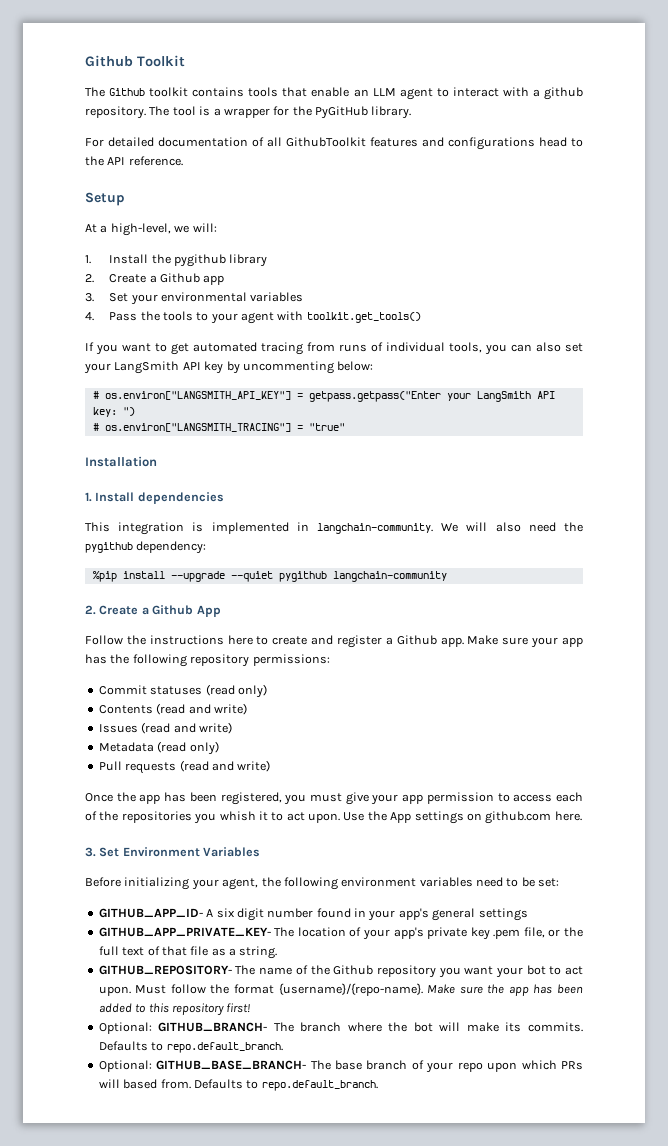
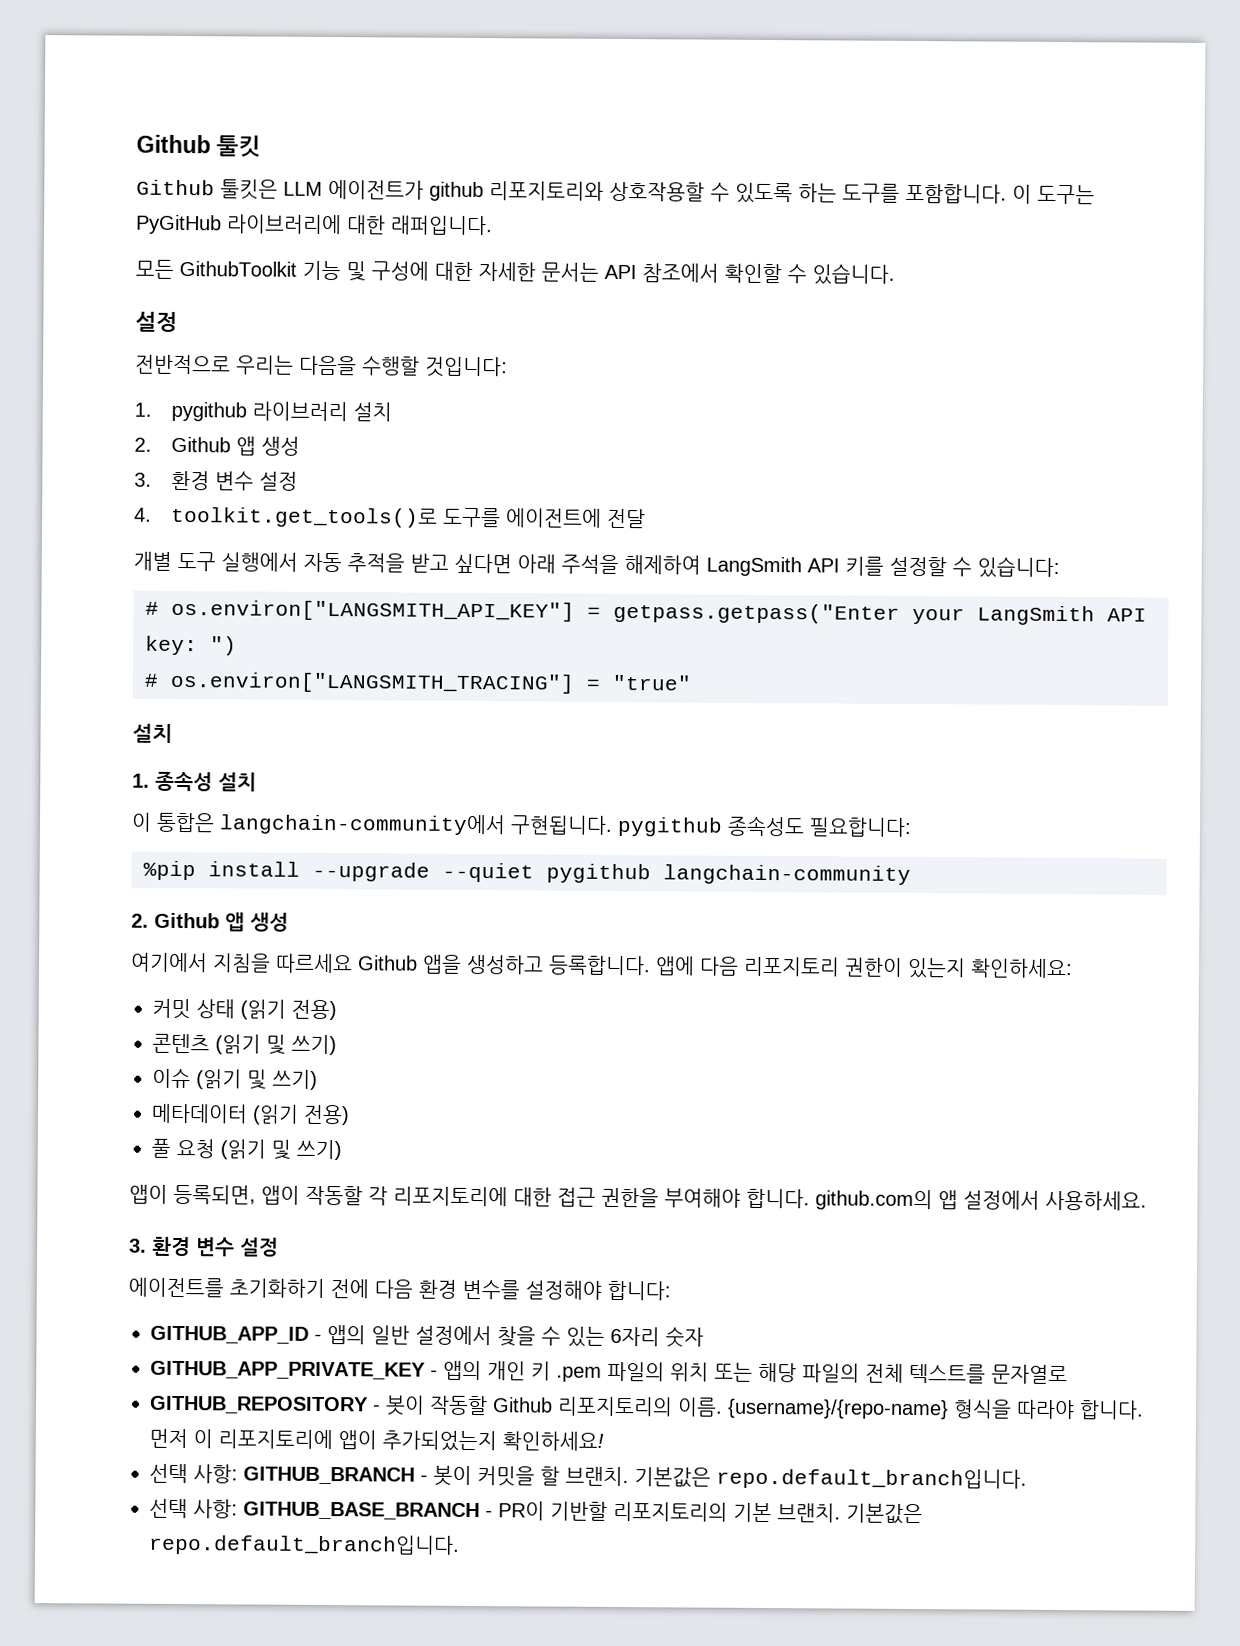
[85,55,185,67] [85,87,583,100] [85,106,412,119] [85,137,583,150] [85,156,183,166] [85,192,125,206] [85,223,217,236] [85,254,268,267] [85,273,225,285] [85,292,304,305] [85,311,421,324] [85,342,583,355] [84,361,374,374] Github Toolkit // The Github toolkit contains tools that enable an LLM agent to interact with a github repository. The tool is a wrapper for the PyGitHub library. // For detailed documentation of all GithubToolkit features and configurations head to the API reference. // Setup // At a high-level, we will: // 1. Install the pygithub library // 2. Create a Github app // 3. Set your environmental variables // 4. Pass the tools to your agent with toolkit.get_tools() // If you want to get automated tracing from runs of individual tools, you can also set your LangSmith API key by uncommenting below: -> [136,134,262,158] [136,179,1095,205] [136,214,493,236] [135,259,895,285] [135,311,178,332] [135,354,508,378] [134,401,392,422] [134,436,300,456] [134,470,298,491] [134,506,646,529] [133,551,1060,578] Github 툴킷 // Github 툴킷은 LLM 에이전트가 github 리포지토리와 상호작용할 수 있도록 하는 도구를 포함합니다. 이 도구는 PyGitHub 라이브러리에 대한 래퍼입니다. // 모든 GithubToolkit 기능 및 구성에 대한 자세한 문서는 API 참조에서 확인할 수 있습니다. // 설정 // 전반적으로 우리는 다음을 수행할 것입니다: // 1. pygithub 라이브러리 설치 // 2. Github 앱 생성 // 3. 환경 변수 설정 // 4. toolkit.get_tools()로 도구를 에이전트에 전달 // 개별 도구 실행에서 자동 추적을 받고 싶다면 아래 주석을 해제하여 LangSmith API 키를 설정할 수 있습니다:
[85,456,157,467] [85,492,224,504] [85,522,583,535] [85,541,207,554] Installation // 1. Install dependencies // This integration is implemented in langchain-community. We will also need the pygithub dependency: -> [132,723,173,743] [132,771,257,792] [131,812,912,837] 설치 // 1. 종속성 설치 // 이 통합은 langchain-community에서 구현됩니다. pygithub 종속성도 필요합니다:
[99,605,221,617] [85,635,583,648] [85,654,330,667] [98,684,267,698] [98,703,247,715] [98,722,232,734] [98,741,219,755] [98,760,271,774] [85,792,583,805] [85,811,582,824] [85,847,261,857] [85,877,560,890] [98,908,528,921] [98,927,583,940] [98,946,278,959] [98,965,583,978] [98,983,583,996] [98,1003,251,1016] [98,1022,583,1034] [98,1041,283,1053] [98,1060,584,1073] [98,1079,378,1091] Create a Github App // Follow the instructions here to create and register a Github app. Make sure your app has the following repository permissions: // Commit statuses (read only) // Contents (read and write) // Issues (read and write) // Metadata (read only) // Pull requests (read and write) // Once the app has been registered, you must give your app permission to access each of the repositories you whish it to act upon. Use the App settings on github.com here. // 3. Set Environment Variables // Before initializing your agent, the following environment variables need to be set: // GITHUB_APP_ID- A six digit number found in your app's general settings // GITHUB_APP_PRIVATE_KEY- The location of your app's private key .pem file, or the full text of that file as a string. // GITHUB_REPOSITORY- The name of the Github repository you want your bot to act upon. Must follow the format {username}/{repo-name}. Make sure the app has been added to this repository first! // Optional: GITHUB_BRANCH- The branch where the bot will make its commits. Defaults to repo.default_branch. // Optional: GITHUB_BASE_BRANCH- The base branch of your repo upon which PRs will based from. Defaults to repo.default_branch. -> [154,912,289,932] [130,952,1073,979] [152,998,337,1021] [152,1033,337,1056] [152,1068,318,1090] [151,1103,350,1126] [151,1138,342,1161] [129,1184,1147,1211] [129,1236,279,1257] [128,1277,671,1301] [150,1325,704,1348] [150,1360,1068,1385] [149,1395,1144,1420] [149,1428,604,1452] [149,1463,1027,1490] [149,1498,923,1525] [149,1533,460,1556] Github 앱 생성 // 여기에서 지침을 따르세요 Github 앱을 생성하고 등록합니다. 앱에 다음 리포지토리 권한이 있는지 확인하세요: // 커밋 상태 (읽기 전용) // 콘텐츠 (읽기 및 쓰기) // 이슈 (읽기 및 쓰기) // 메타데이터 (읽기 전용) // 풀 요청 (읽기 및 쓰기) // 앱이 등록되면, 앱이 작동할 각 리포지토리에 대한 접근 권한을 부여해야 합니다. github.com의 앱 설정에서 사용하세요. // 3. 환경 변수 설정 // 에이전트를 초기화하기 전에 다음 환경 변수를 설정해야 합니다: // GITHUB_APP_ID - 앱의 일반 설정에서 찾을 수 있는 6자리 숫자 // GITHUB_APP_PRIVATE_KEY - 앱의 개인 키 .pem 파일의 위치 또는 해당 파일의 전체 텍스트를 문자열로 // GITHUB_REPOSITORY - 봇이 작동할 Github 리포지토리의 이름. {username}/{repo-name} 형식을 따라야 합니다. 먼저 이 리포지토리에 앱이 추가되었는지 확인하세요! // 선택 사항: GITHUB_BRANCH - 봇이 커밋을 할 브랜치. 기본값은 repo.default_branch입니다. // 선택 사항: GITHUB_BASE_BRANCH - PR이 기반할 리포지토리의 기본 브랜치. 기본값은 repo.default_branch입니다.

